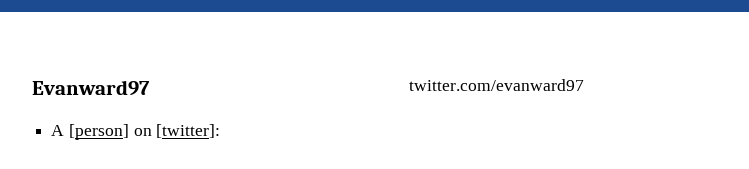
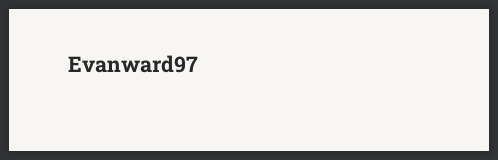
[51,124,221,140] [409,79,585,91] // A [person] on [twitter]: twitter.com/evanward97 -> (198, 64) none

